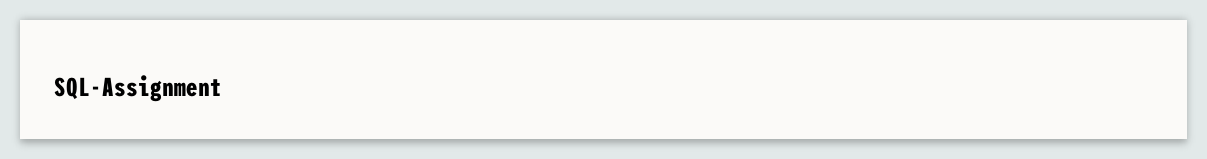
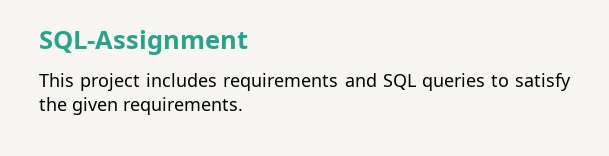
(222, 88) none -> [39,73,571,91] [39,97,243,115] // This project includes requirements and SQL queries to satisfy the given requirements.

